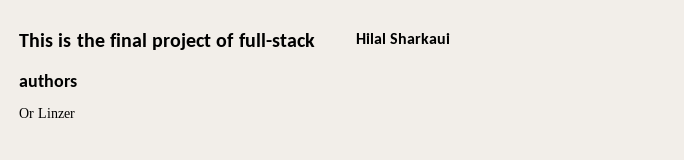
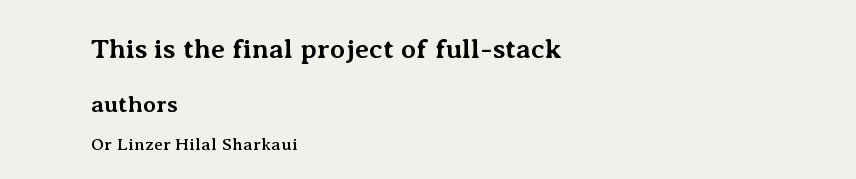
(75, 113) // -> (171, 144) none

